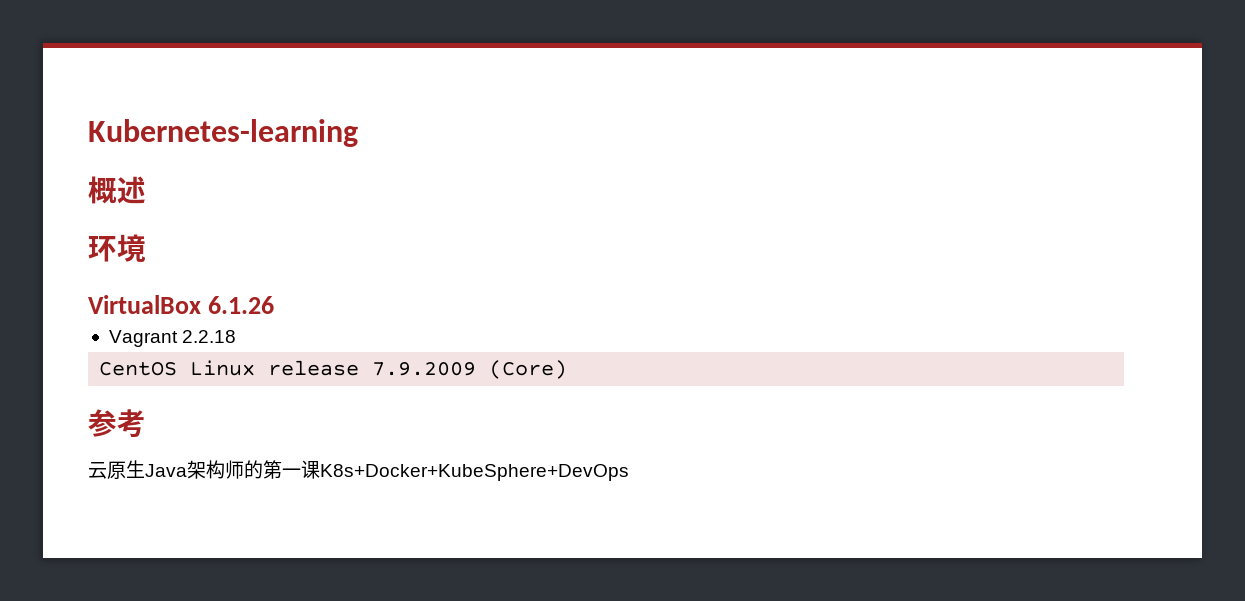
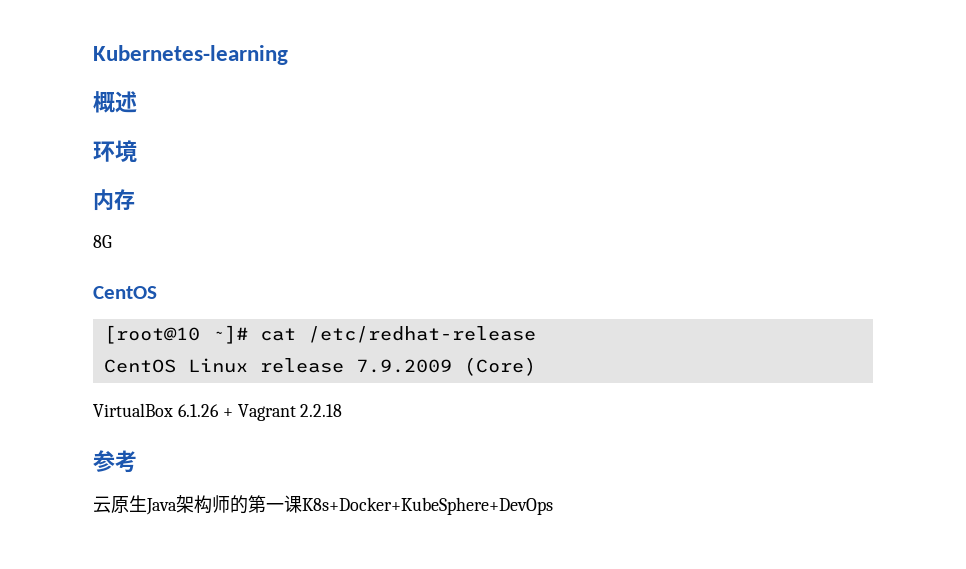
[88,295,274,314] [108,330,237,347] VirtualBox 6.1.26 // Vagrant 2.2.18 -> [93,189,135,211] [93,235,112,248] [93,286,157,299] [103,325,536,344] 内存 // 8G // CentOS // [root@10 ~]# cat /etc/redhat-release
(568, 369) none -> [93,403,343,421] // VirtualBox 6.1.26 + Vagrant 2.2.18

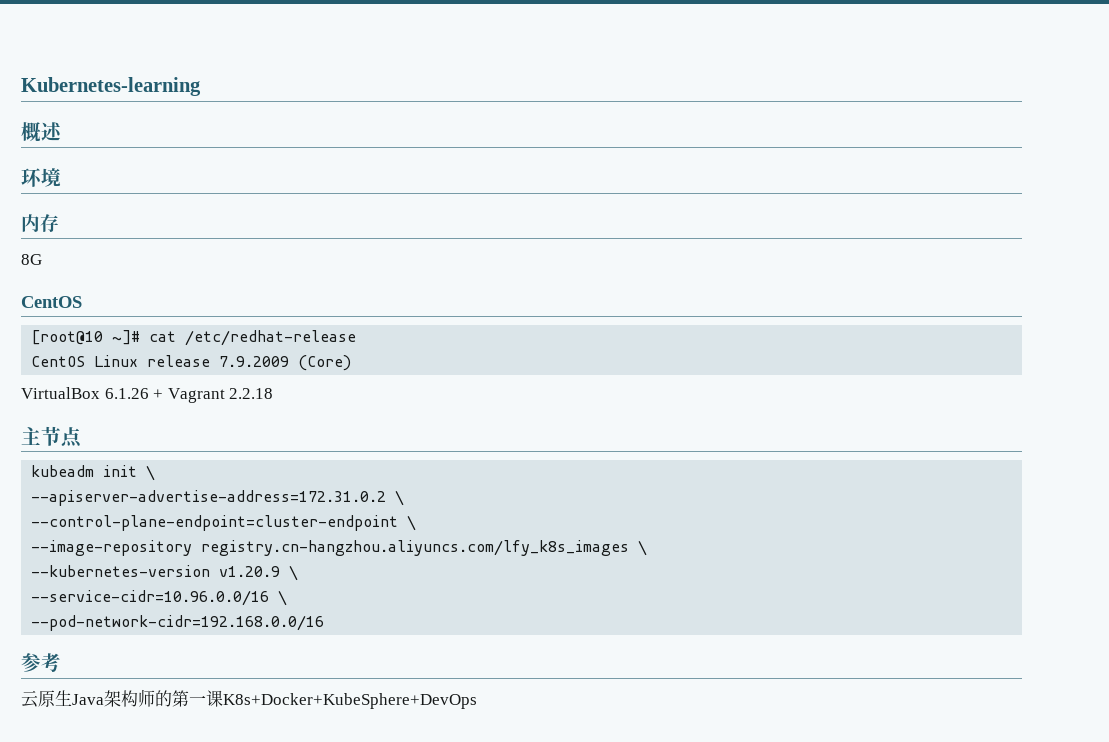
(343, 410) none -> [21,426,82,448] [31,465,156,481] [31,490,405,506] [31,515,417,531] [31,540,648,556] [31,565,299,581] [31,590,288,606] [31,615,325,631] // 主节点 // kubeadm init \ // --apiserver-advertise-address=172.31.0.2 \ // --control-plane-endpoint=cluster-endpoint \ // --image-repository registry.cn-hangzhou.aliyuncs.com/lfy_k8s_images \ // --kubernetes-version v1.20.9 \ // --service-cidr=10.96.0.0/16 \ // --pod-network-cidr=192.168.0.0/16

